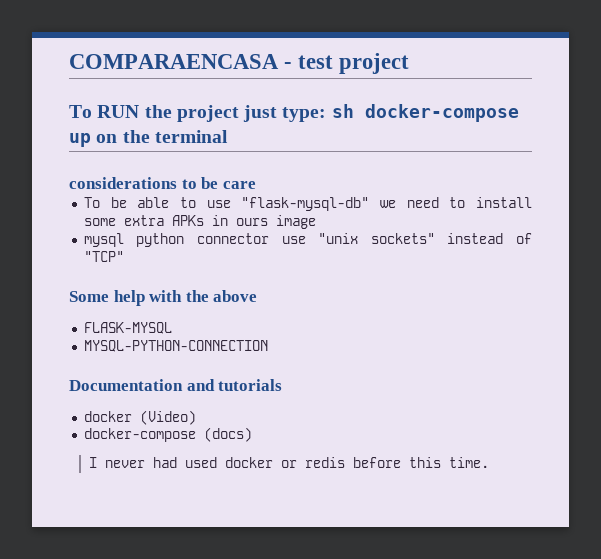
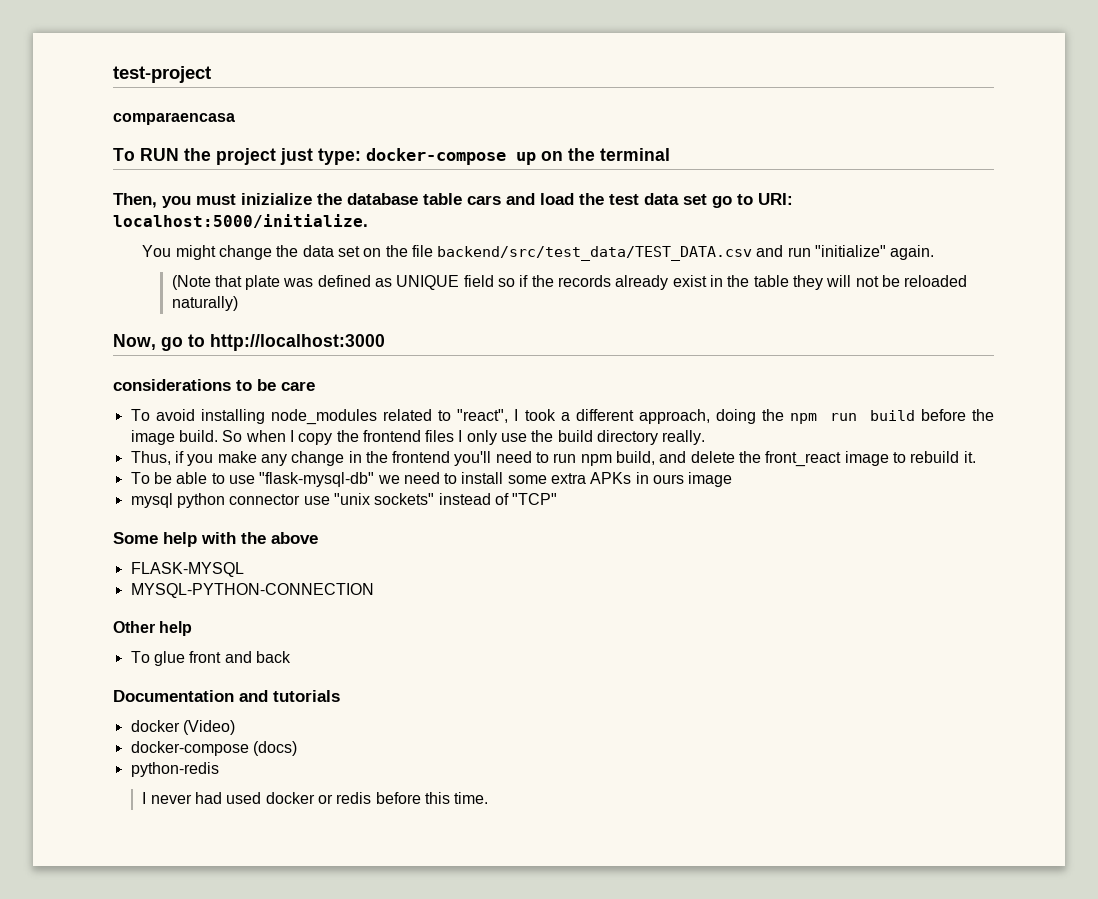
[69,53,410,74] COMPARAENCASA - test project -> [113,66,211,83] [113,112,235,125] test-project // comparaencasa
[331,104,354,118] sh -> (361, 156) none
[69,177,256,189] considerations to be care -> [113,193,793,208] [113,214,368,228] [142,245,935,261] [171,275,968,290] [171,296,238,311] [113,334,385,351] [113,379,315,391] [130,409,994,425] [130,430,706,445] [130,451,976,467] Then, you must inizialize the database table cars and load the test data set go to URI: localhost:5000/initialize. // You might change the data set on the file backend/src/test_data/TEST_DATA.csv and run "initialize" again. // (Note that plate was defined as UNIQUE field so if the records already exist in the table they will not be reloaded naturally) // Now, go to http://localhost:3000 // considerations to be care // To avoid installing node_modules related to "react", I took a different approach, doing the npm run build before the image build. So when I copy the frontend files I only use the build directory really. // Thus, if you make any change in the frontend you'll need to run npm build, and delete the front_react image to rebuild it.
(268, 346) none -> [113,621,193,636] [130,651,291,666] // Other help // To glue front and back
(252, 434) none -> [130,762,219,777] // python-redis

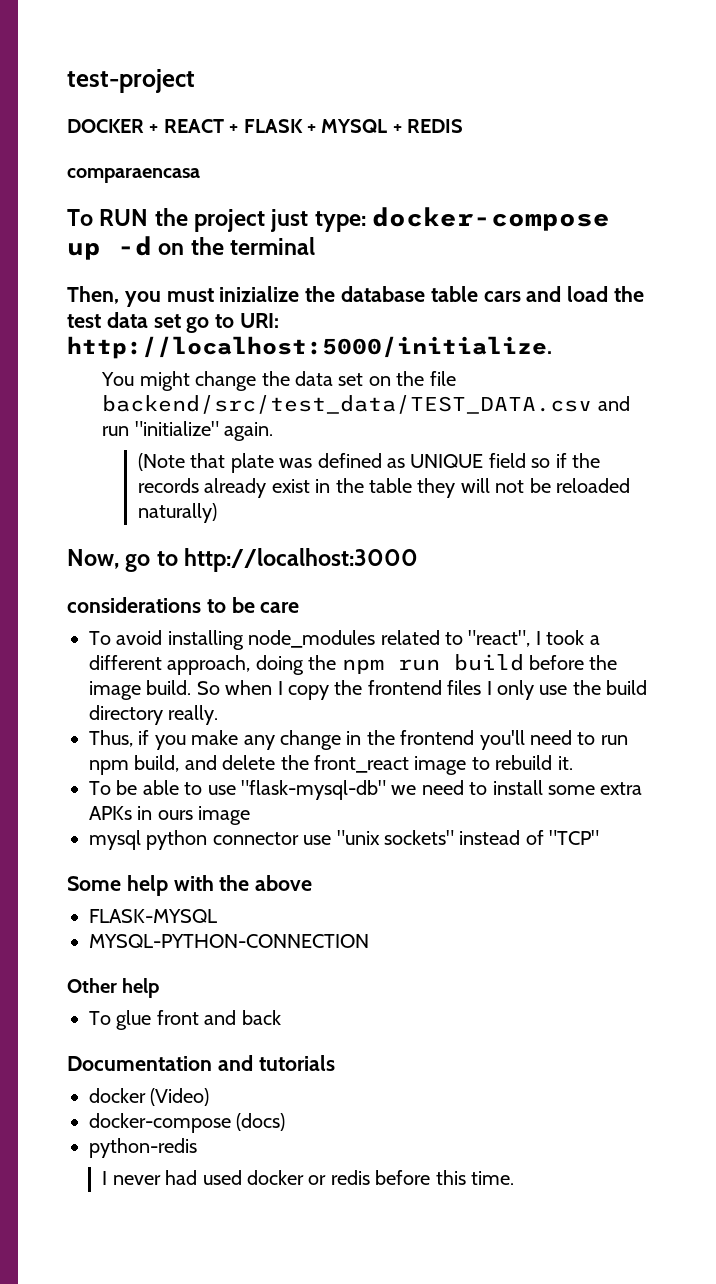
(211, 74) none -> [67,119,464,133] // DOCKER + REACT + FLASK + MYSQL + REDIS
(536, 158) none -> [118,236,152,256] -d
[113,214,368,228] localhost:5000/initialize. -> [67,336,552,359] http://localhost:5000/initialize.

